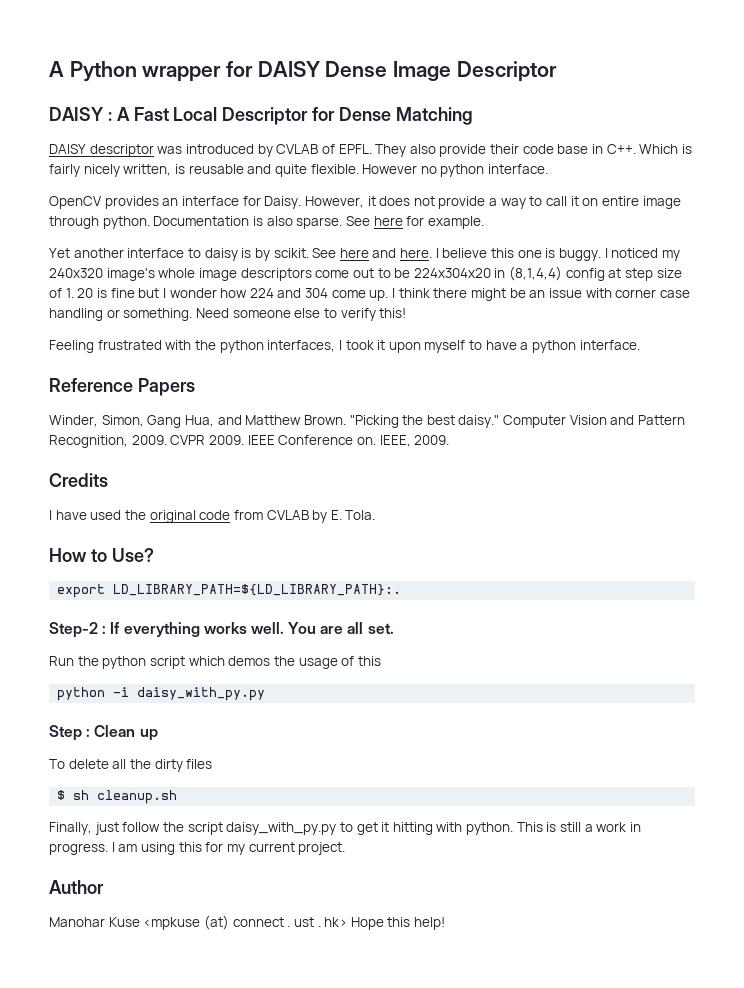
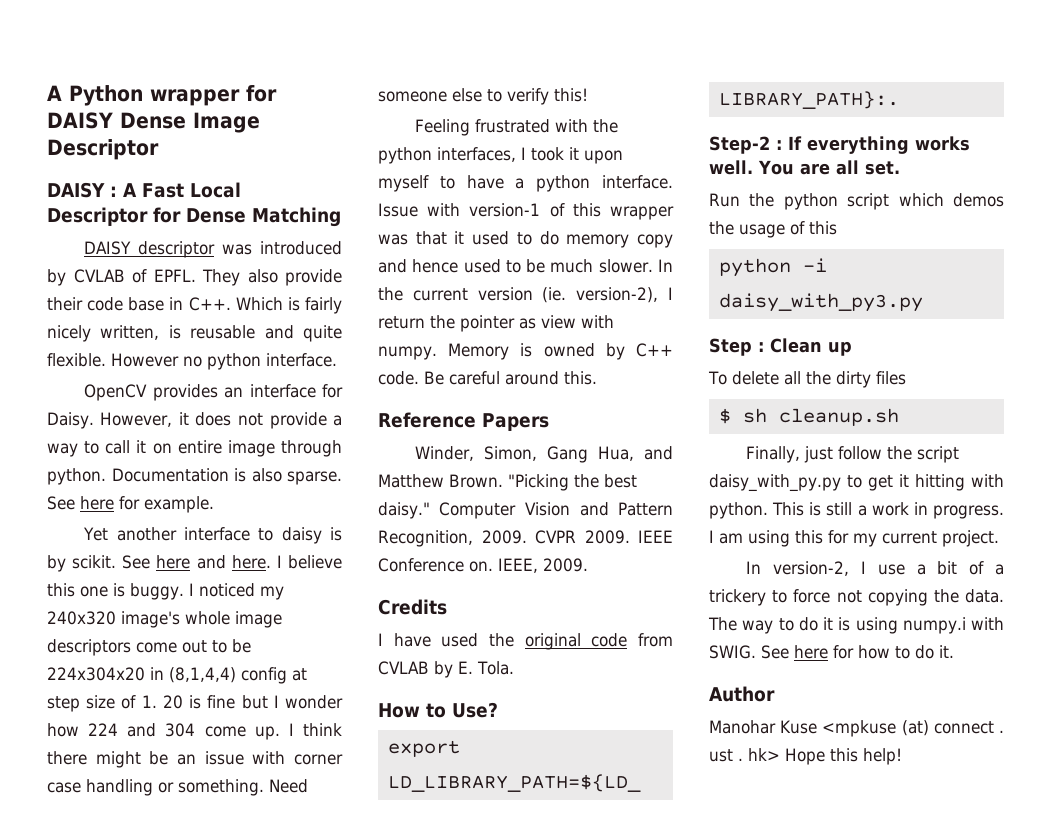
(640, 345) none -> [378,203,674,220] [378,231,673,248] [378,259,673,273] [378,287,673,303] [378,315,614,332] [378,343,673,360] [378,371,597,385] Issue with version-1 of this wrapper was that it used to do memory copy and hence used to be much slower. In the current version (ie. version-2), I return the pointer as view with numpy. Memory is owned by C++ code. Be careful around this.
[137,687,266,701] daisy_with_py.py -> [718,293,923,312] daisy_with_py3.py
(346, 848) none -> [746,561,1004,576] [709,589,1004,606] [708,617,1004,634] [709,645,954,659] // In version-2, I use a bit of a trickery to force not copying the data. The way to do it is using numpy.i with SWIG. See here for how to do it.

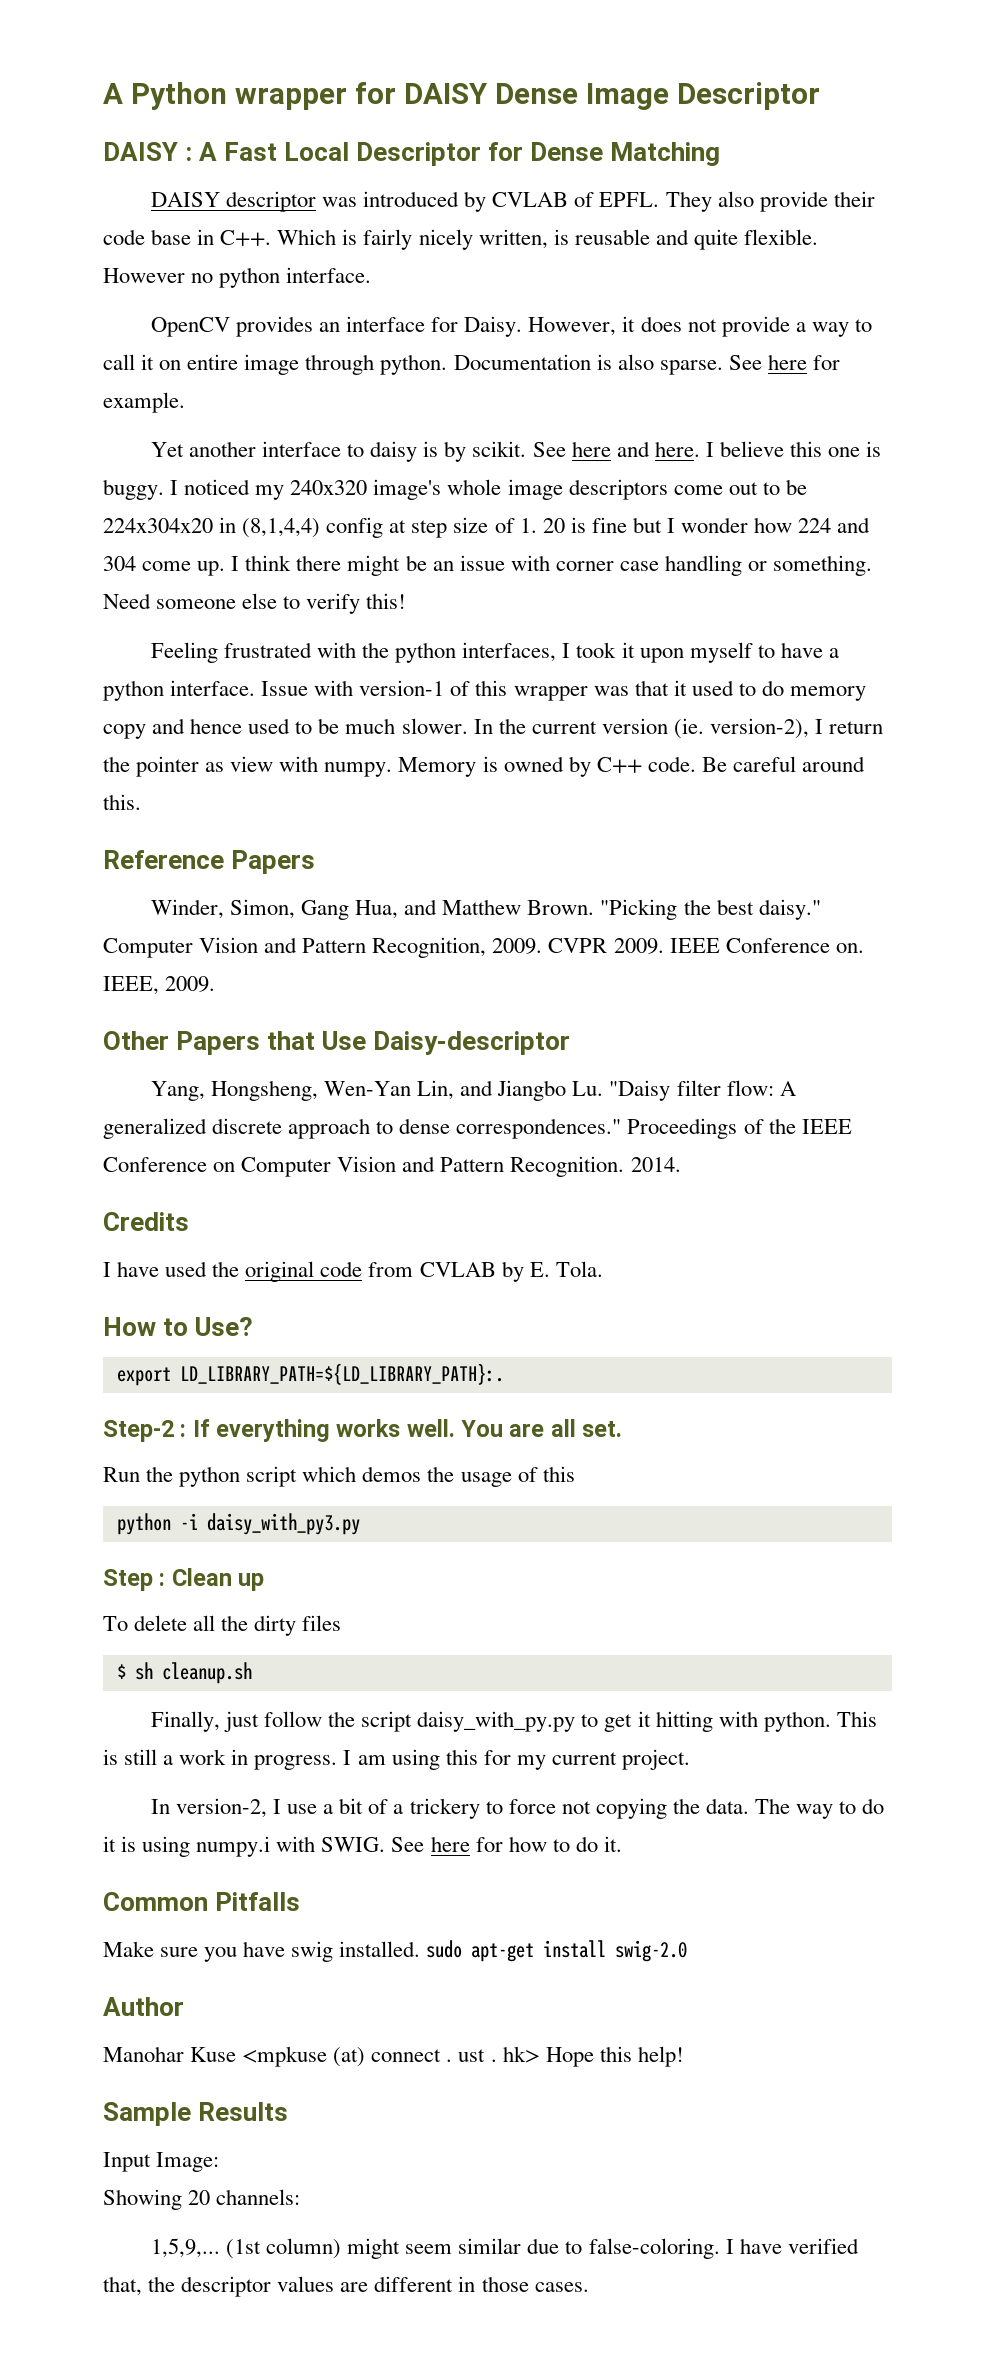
(588, 565) none -> [103,1031,571,1055] [150,1080,796,1101] [103,1118,852,1139] [103,1156,681,1177] // Other Papers that Use Daisy-descriptor // Yang, Hongsheng, Wen-Yan Lin, and Jiangbo Lu. "Daisy filter flow: A generalized discrete approach to dense correspondences." Proceedings of the IEEE Conference on Computer Vision and Pattern Recognition. 2014.
(954, 651) none -> [103,1892,301,1911] [103,1940,688,1962] // Common Pitfalls // Make sure you have swig installed. sudo apt-get install swig-2.0
(902, 756) none -> [103,2102,289,2126] [103,2152,220,2172] [103,2189,301,2210] [150,2238,859,2259] [103,2276,589,2297] // Sample Results // Input Image: // Showing 20 channels: // 1,5,9,... (1st column) might seem similar due to false-coloring. I have verified that, the descriptor values are different in those cases.

